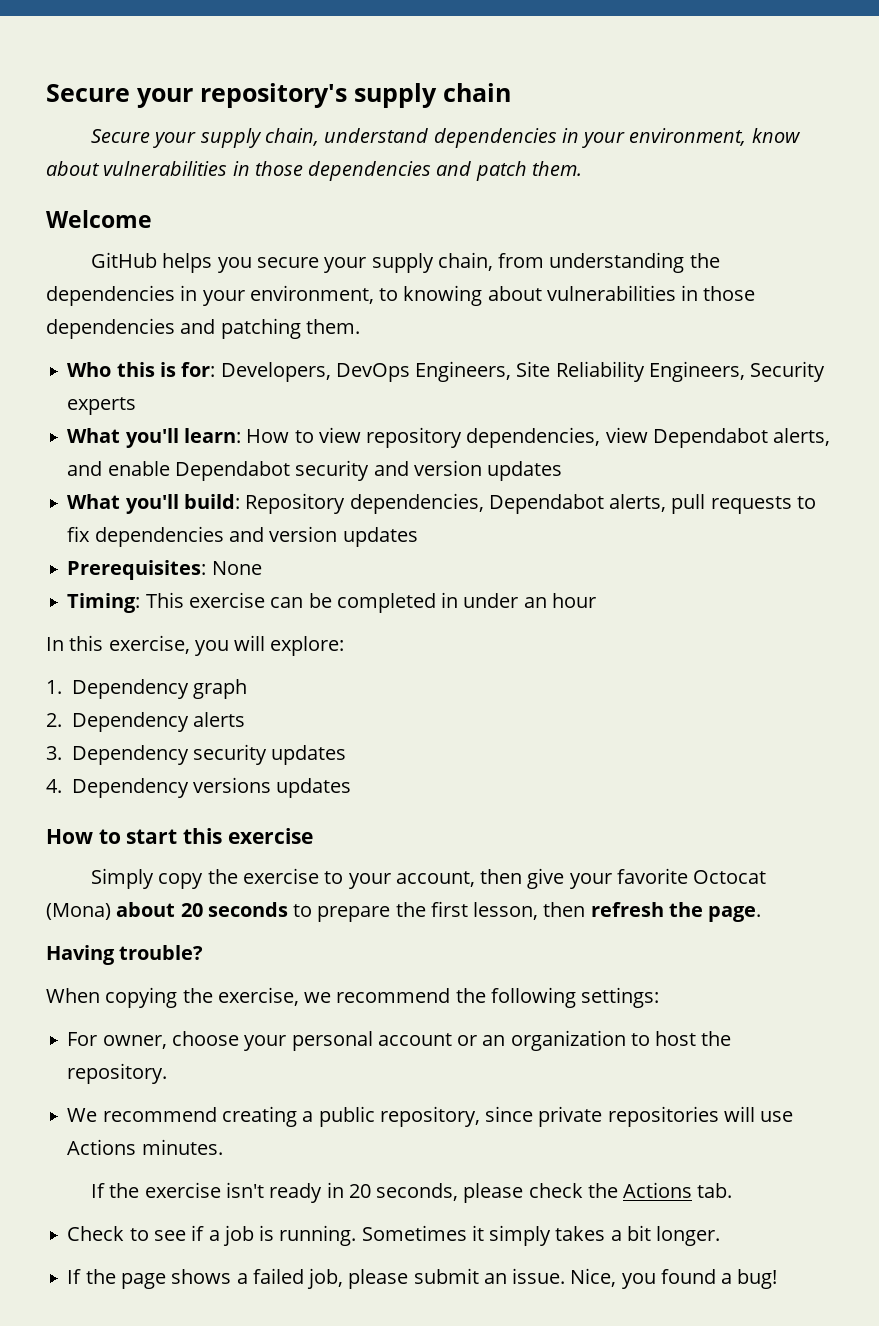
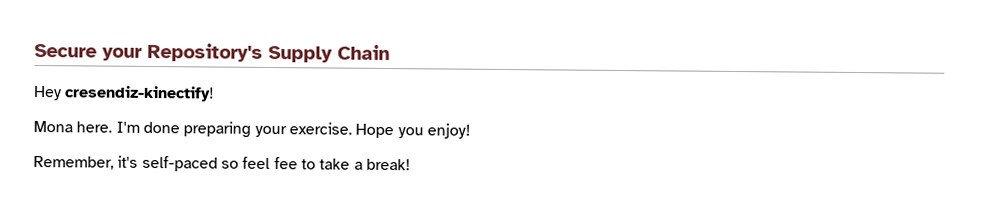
[46,83,511,108] [91,128,801,148] [46,161,582,181] [46,210,152,228] [91,252,720,273] [46,285,756,306] [46,318,360,339] [67,361,826,382] [67,397,137,415] [67,427,831,448] [67,460,563,481] [67,493,816,514] [67,526,418,547] [67,560,262,580] [67,592,596,613] [46,635,345,656] [46,679,248,699] [46,712,246,732] [46,744,347,765] [46,777,352,798] [46,828,313,844] [91,868,767,889] [46,901,762,922] [46,945,204,965] [46,987,660,1008] [67,1030,732,1051] [67,1063,168,1084] [67,1106,794,1127] [67,1139,223,1155] [91,1182,733,1203] [67,1225,721,1246] [67,1268,778,1289] Secure your repository's supply chain // Secure your supply chain, understand dependencies in your environment, know about vulnerabilities in those dependencies and patch them. // Welcome // GitHub helps you secure your supply chain, from understanding the dependencies in your environment, to knowing about vulnerabilities in those dependencies and patching them. // Who this is for: Developers, DevOps Engineers, Site Reliability Engineers, Security experts // What you'll learn: How to view repository dependencies, view Dependabot alerts, and enable Dependabot security and version updates // What you'll build: Repository dependencies, Dependabot alerts, pull requests to fix dependencies and version updates // Prerequisites: None // Timing: This exercise can be completed in under an hour // In this exercise, you will explore: // 1. Dependency graph // 2. Dependency alerts // 3. Dependency security updates // 4. Dependency versions updates // How to start this exercise // Simply copy the exercise to your account, then give your favorite Octocat (Mona) about 20 seconds to prepare the first lesson, then refresh the page. // Having trouble? // When copying the exercise, we recommend the following settings: // For owner, choose your personal account or an organization to host the repository. // We recommend creating a public repository, since private repositories will use Actions minutes. // If the exercise isn't ready in 20 seconds, please check the Actions tab. // Check to see if a job is running. Sometimes it simply takes a bit longer. // If the page shows a failed job, please submit an issue. Nice, you found a bug! -> [34,42,390,63] [33,85,216,102] [33,120,471,139] [33,155,411,172] Secure your Repository's Supply Chain // Hey cresendiz-kinectify! // Mona here. I'm done preparing your exercise. Hope you enjoy! // Remember, it's self-paced so feel fee to take a break!

